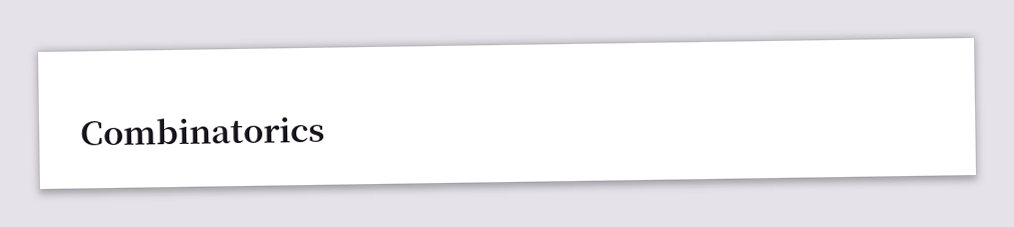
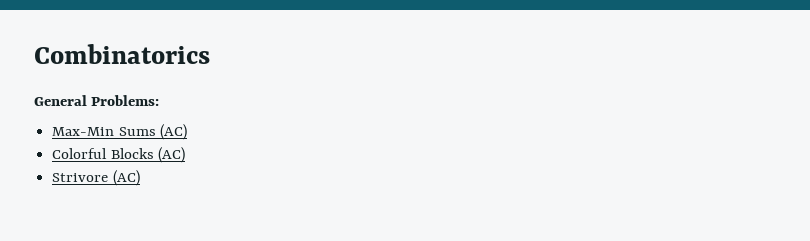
(325, 130) none -> [34,95,160,106] [52,124,188,140] [52,147,186,163] [52,170,140,186] // General Problems: // Max-Min Sums (AC) // Colorful Blocks (AC) // Strivore (AC)

